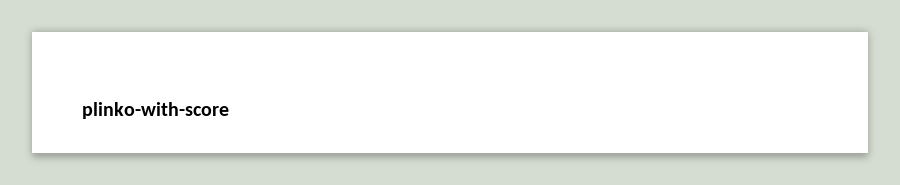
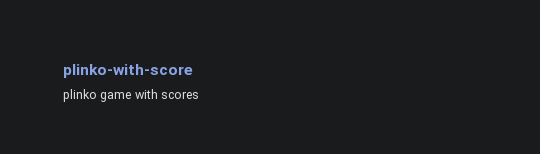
(229, 110) none -> [63,89,200,102] // plinko game with scores

